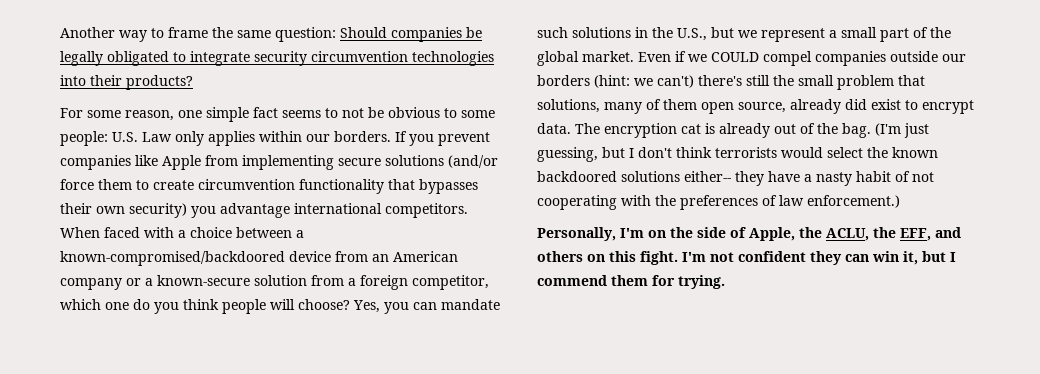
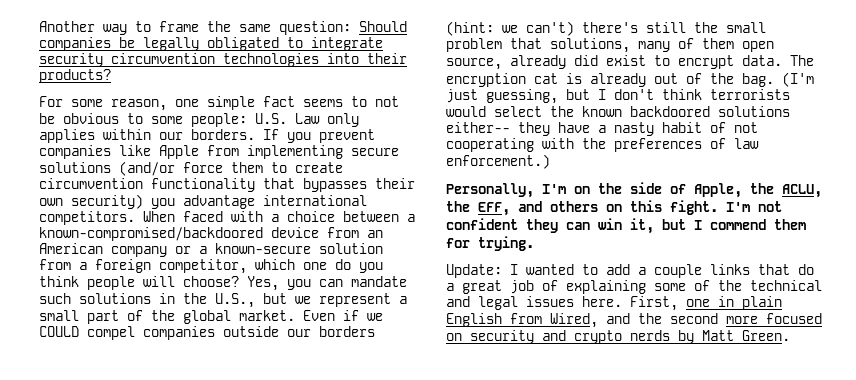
(725, 282) none -> [446,264,814,278] [446,280,822,294] [446,296,782,311] [446,313,822,328] [446,330,790,344] // Update: I wanted to add a couple links that do a great job of explaining some of the technical and legal issues here. First, one in plain English from Wired, and the second more focused on security and crypto nerds by Matt Green.

